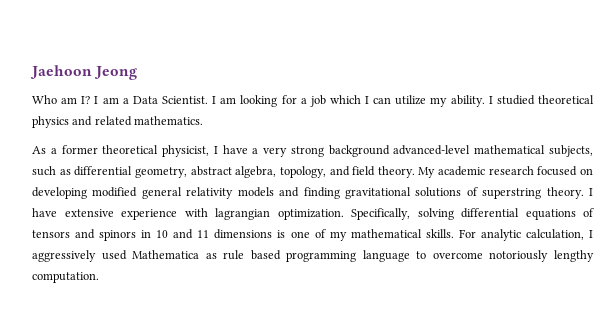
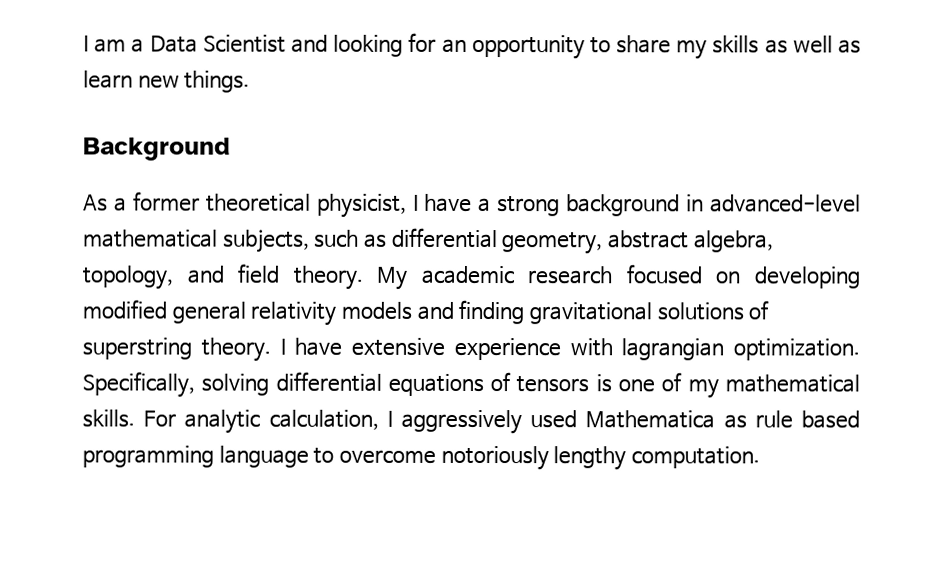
[30,65,138,80] [32,95,594,107] [32,116,204,128] Jaehoon Jeong // Who am I? I am a Data Scientist. I am looking for a job which I can utilize my ability. I studied theoretical physics and related mathematics. -> [83,32,862,60] [83,70,251,93] [83,137,231,161] I am a Data Scientist and looking for an opportunity to share my skills as well as learn new things. // Background
[263,147,288,157] very -> (492, 205) none
(390, 151) none -> [686,194,705,212] in
[75,229,273,241] and spinors in 10 and 11 dimensions -> (590, 384) none

